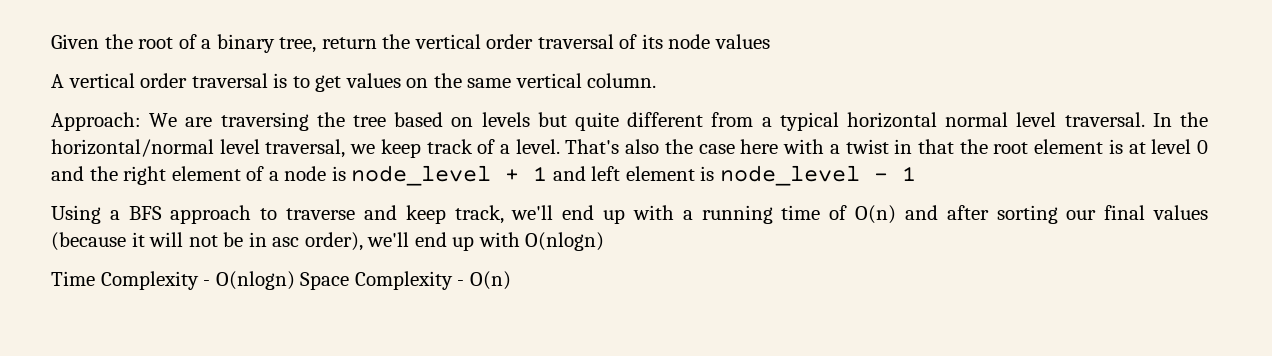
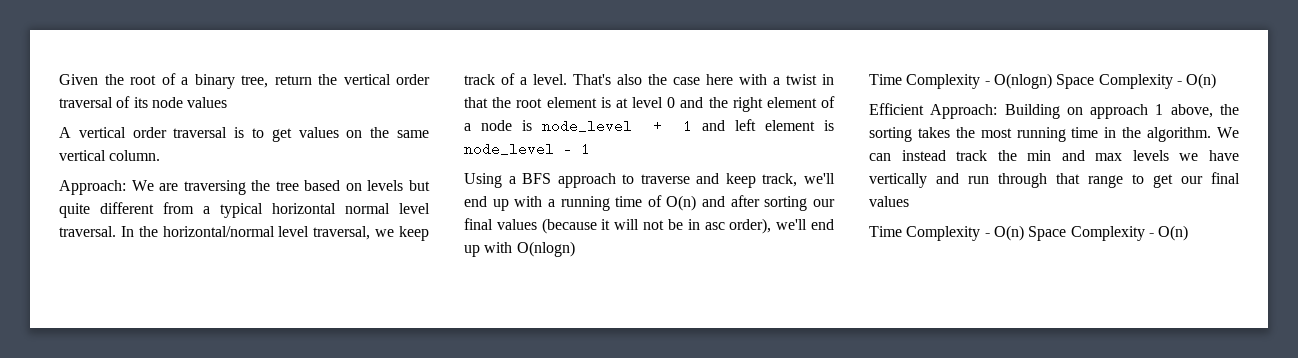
(511, 280) none -> [869,103,1239,119] [869,127,1239,142] [869,150,1239,161] [869,172,1240,188] [869,196,909,207] [869,225,1189,241] // Efficient Approach: Building on approach 1 above, the sorting takes the most running time in the algorithm. We can instead track the min and max levels we have vertically and run through that range to get our final values // Time Complexity - O(n) Space Complexity - O(n)

